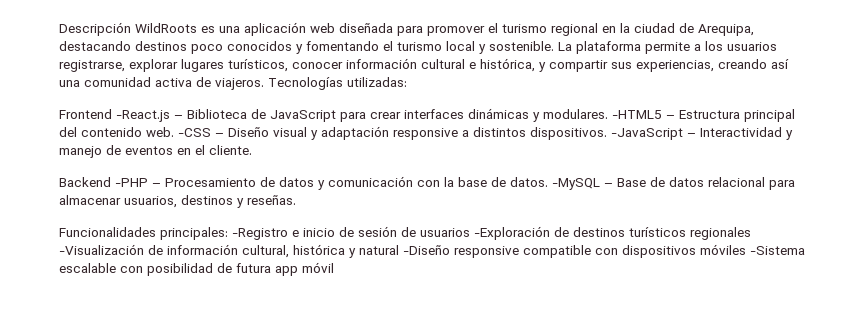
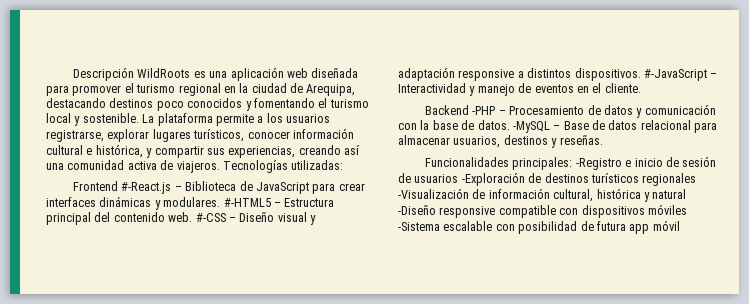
[116,110,170,122] -React.js -> [121,182,172,194] #-React.js
[612,110,662,119] -HTML5 -> [223,198,271,207] #-HTML5
[178,128,211,137] -CSS -> [195,213,226,222] #-CSS
[611,128,683,140] -JavaScript -> [643,69,707,81] #-JavaScript

